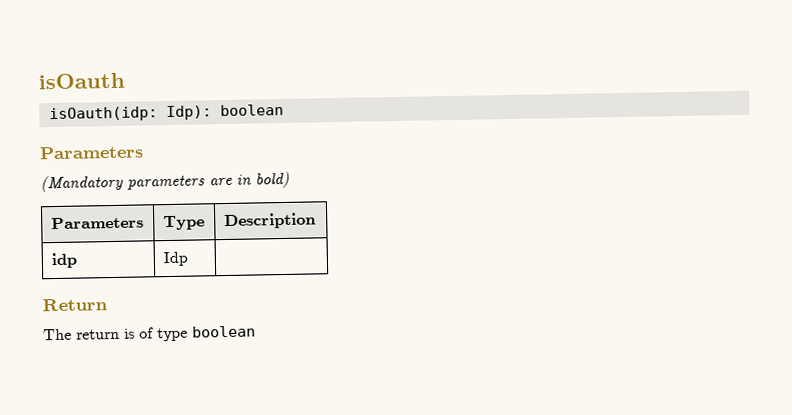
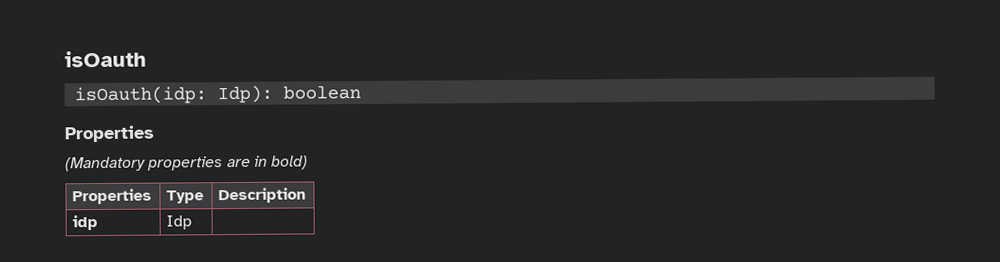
[39,145,144,160] Parameters -> [64,125,155,143] Properties
[127,175,205,190] parameters -> [147,156,224,171] properties
[50,216,144,230] Parameters -> [72,188,153,205] Properties
[42,298,108,312] [43,325,256,342] // Return // The return is of type boolean -> (193, 222) none

